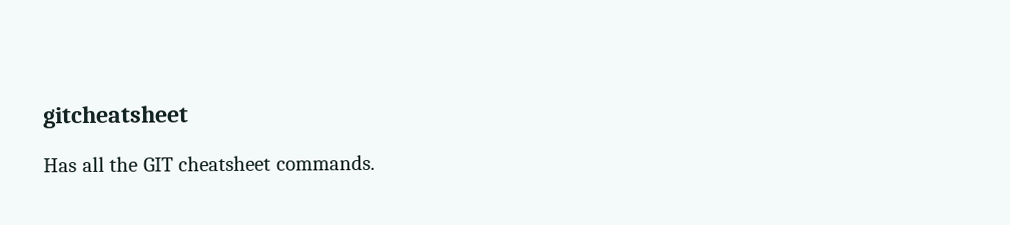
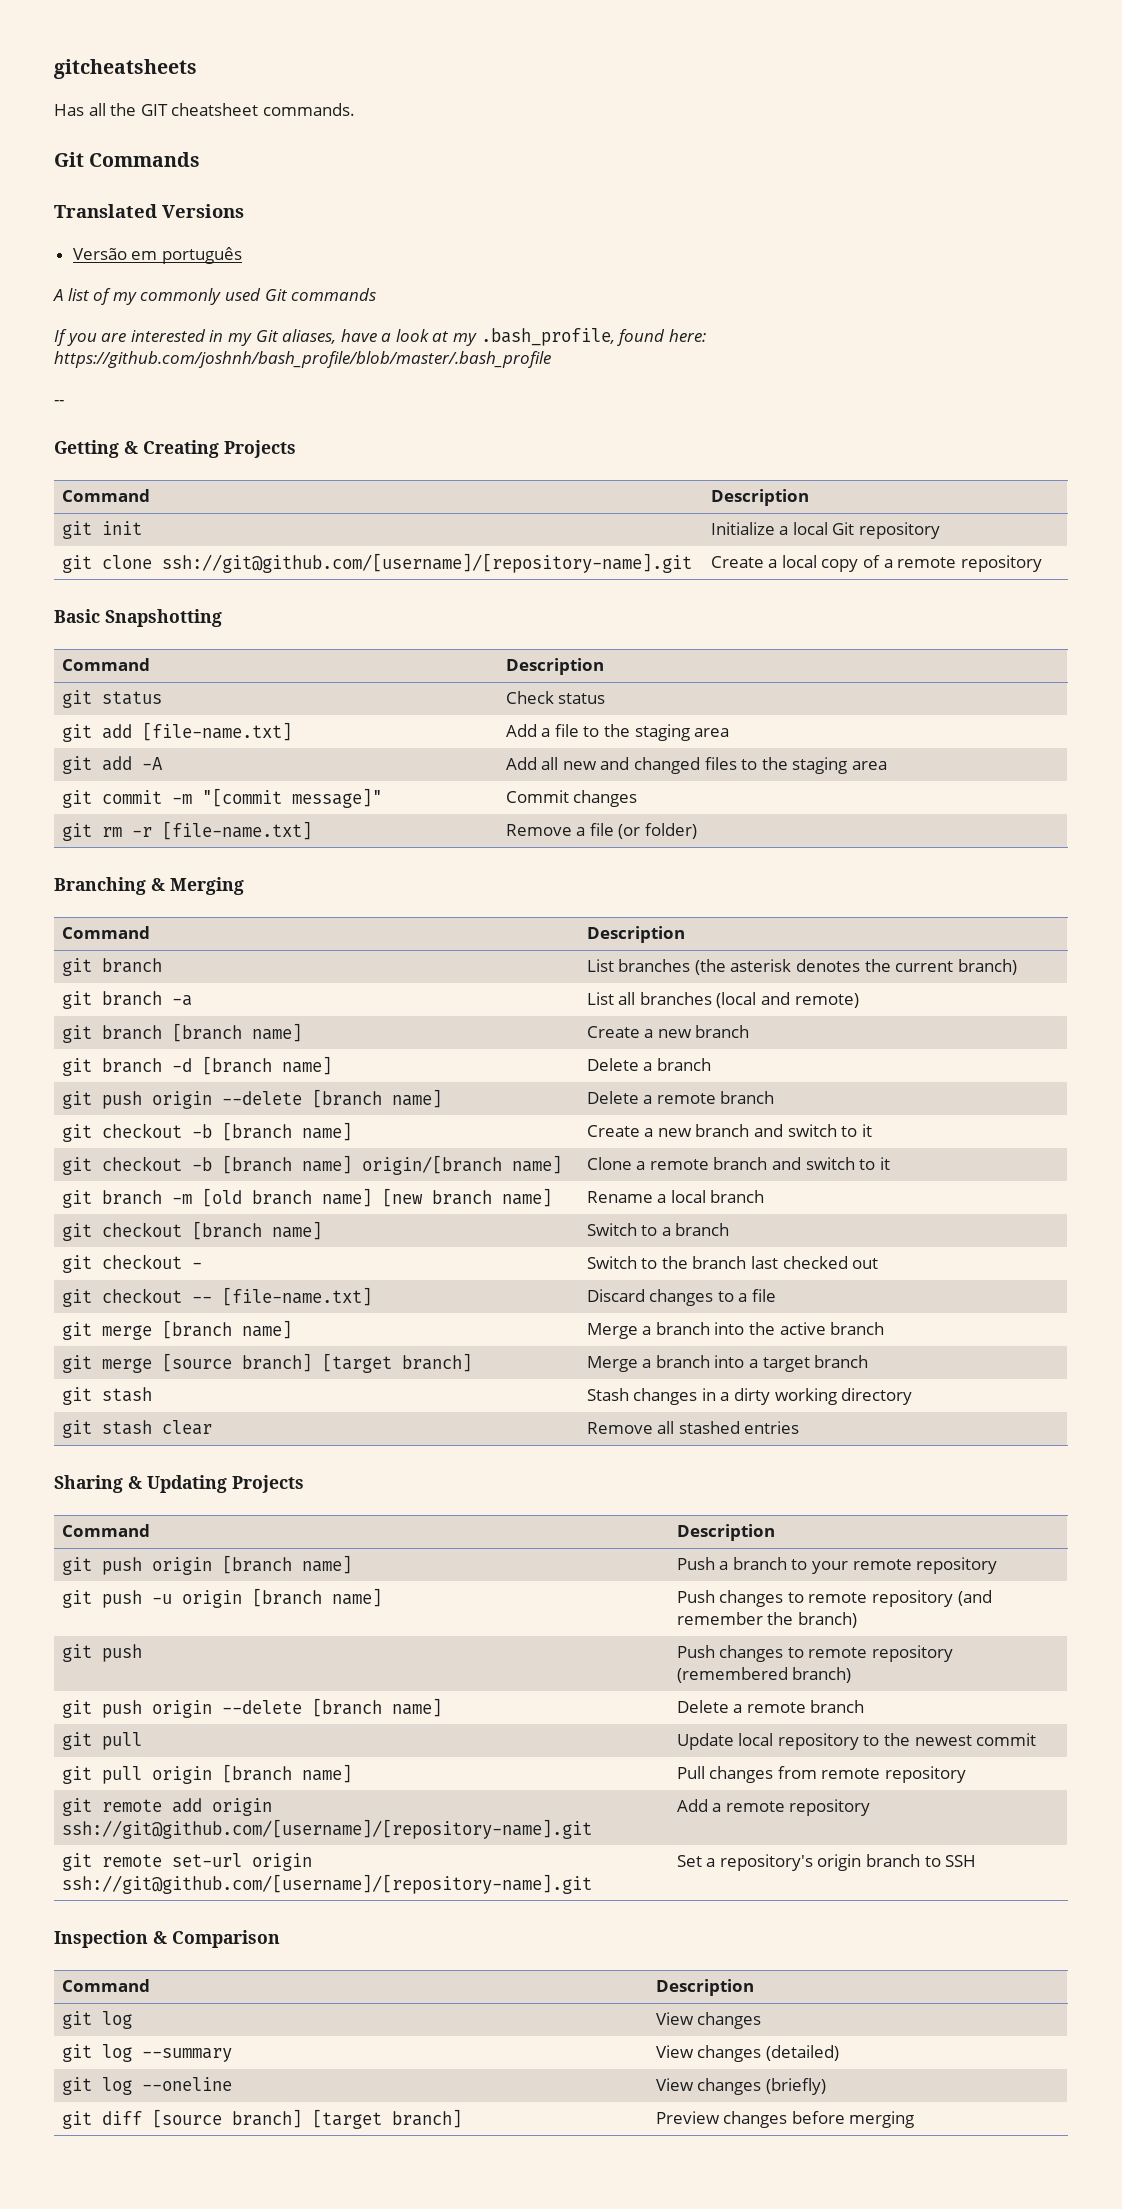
[42,105,189,129] gitcheatsheet -> [54,59,197,79] gitcheatsheets
(375, 162) none -> [54,152,201,167] [54,204,244,218] [72,247,242,264] [53,288,377,305] [54,328,706,346] [54,351,551,368] [54,400,64,405] [54,440,296,458] [61,489,150,502] [710,489,809,506] [61,521,142,539] [710,522,940,539] [61,553,692,573] [710,555,1042,572] [54,609,222,627] [61,658,150,671] [505,658,604,675] [61,690,162,708] [505,691,606,704] [61,722,292,742] [505,724,730,741] [61,756,163,774] [505,757,887,774] [61,788,382,808] [505,790,638,807] [61,821,312,841] [505,823,697,839] [54,877,244,895] [61,926,150,939] [586,926,685,943] [61,958,162,976] [586,959,1017,975] [61,991,192,1009] [586,992,859,1008] [61,1023,302,1043] [586,1025,750,1038] [61,1056,332,1076] [586,1058,711,1071] [61,1089,442,1109] [586,1091,775,1104] [61,1122,352,1142] [586,1124,872,1137] [61,1155,562,1175] [586,1157,890,1170] [61,1188,552,1208] [586,1190,765,1203] [61,1221,322,1241] [586,1223,730,1236] [61,1254,202,1273] [586,1256,879,1269] [61,1287,372,1307] [586,1289,776,1306] [61,1320,292,1340] [586,1322,885,1339] [61,1353,472,1373] [586,1355,869,1372] [61,1387,152,1405] [586,1388,913,1405] [61,1420,212,1438] [586,1421,800,1434] [54,1475,304,1493] [61,1524,150,1537] [676,1524,775,1541] [61,1555,352,1575] [676,1557,998,1574] [61,1588,382,1608] [676,1590,992,1607] [676,1612,857,1628] [61,1644,142,1662] [676,1645,953,1662] [676,1667,852,1683] [61,1698,442,1718] [676,1700,865,1713] [61,1732,142,1750] [676,1733,1037,1750] [61,1764,352,1784] [676,1766,966,1783] [61,1798,272,1816] [61,1819,592,1839] [676,1799,871,1816] [61,1853,312,1871] [61,1874,592,1894] [676,1854,977,1871] [54,1930,280,1948] [61,1979,150,1992] [655,1979,754,1996] [61,2011,132,2029] [655,2012,762,2029] [61,2044,232,2062] [655,2045,839,2062] [61,2077,232,2095] [655,2078,826,2095] [61,2109,462,2129] [655,2111,915,2128] // Git Commands // Translated Versions // Versão em português // A list of my commonly used Git commands // If you are interested in my Git aliases, have a look at my .bash_profile, found here: https://github.com/joshnh/bash_profile/blob/master/.bash_profile // -- // Getting & Creating Projects // Command | Description // git init | Initialize a local Git repository // git clone ssh://git@github.com/[username]/[repository-name].git | Create a local copy of a remote repository // Basic Snapshotting // Command | Description // git status | Check status // git add [file-name.txt] | Add a file to the staging area // git add -A | Add all new and changed files to the staging area // git commit -m "[commit message]" | Commit changes // git rm -r [file-name.txt] | Remove a file (or folder) // Branching & Merging // Command | Description // git branch | List branches (the asterisk denotes the current branch) // git branch -a | List all branches (local and remote) // git branch [branch name] | Create a new branch // git branch -d [branch name] | Delete a branch // git push origin --delete [branch name] | Delete a remote branch // git checkout -b [branch name] | Create a new branch and switch to it // git checkout -b [branch name] origin/[branch name] | Clone a remote branch and switch to it // git branch -m [old branch name] [new branch name] | Rename a local branch // git checkout [branch name] | Switch to a branch // git checkout - | Switch to the branch last checked out // git checkout -- [file-name.txt] | Discard changes to a file // git merge [branch name] | Merge a branch into the active branch // git merge [source branch] [target branch] | Merge a branch into a target branch // git stash | Stash changes in a dirty working directory // git stash clear | Remove all stashed entries // Sharing & Updating Projects // Command | Description // git push origin [branch name] | Push a branch to your remote repository // git push -u origin [branch name] | Push changes to remote repository (and remember the branch) // git push | Push changes to remote repository (remembered branch) // git push origin --delete [branch name] | Delete a remote branch // git pull | Update local repository to the newest commit // git pull origin [branch name] | Pull changes from remote repository // git remote add origin ssh://git@github.com/[username]/[repository-name].git | Add a remote repository // git remote set-url origin ssh://git@github.com/[username]/[repository-name].git | Set a repository's origin branch to SSH // Inspection & Comparison // Command | Description // git log | View changes // git log --summary | View changes (detailed) // git log --oneline | View changes (briefly) // git diff [source branch] [target branch] | Preview changes before merging

